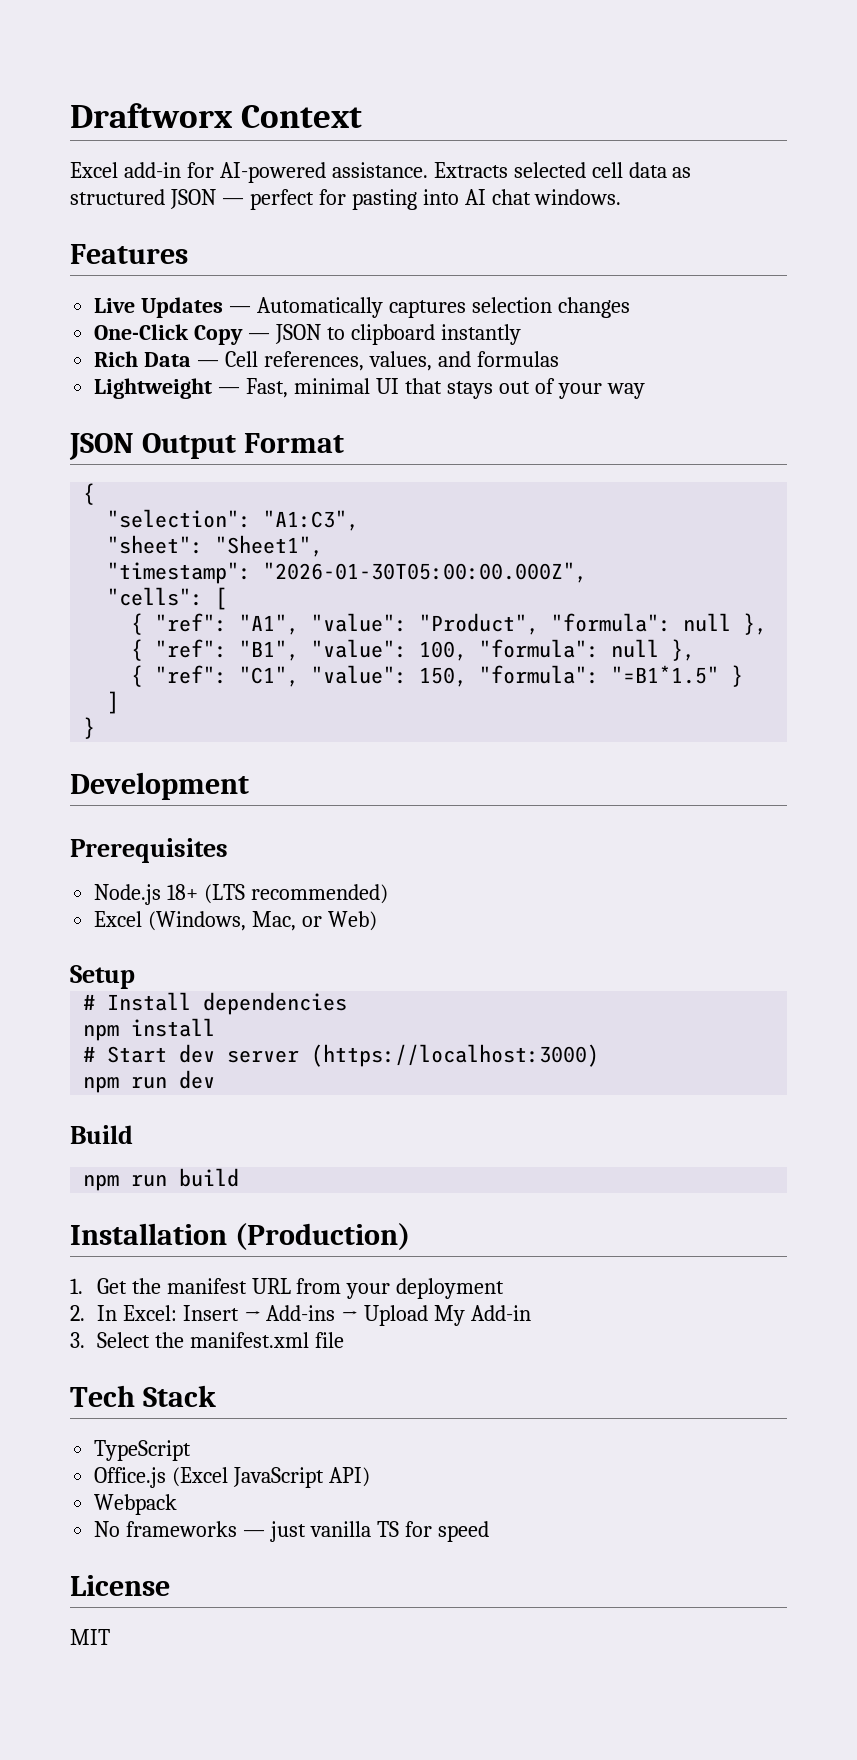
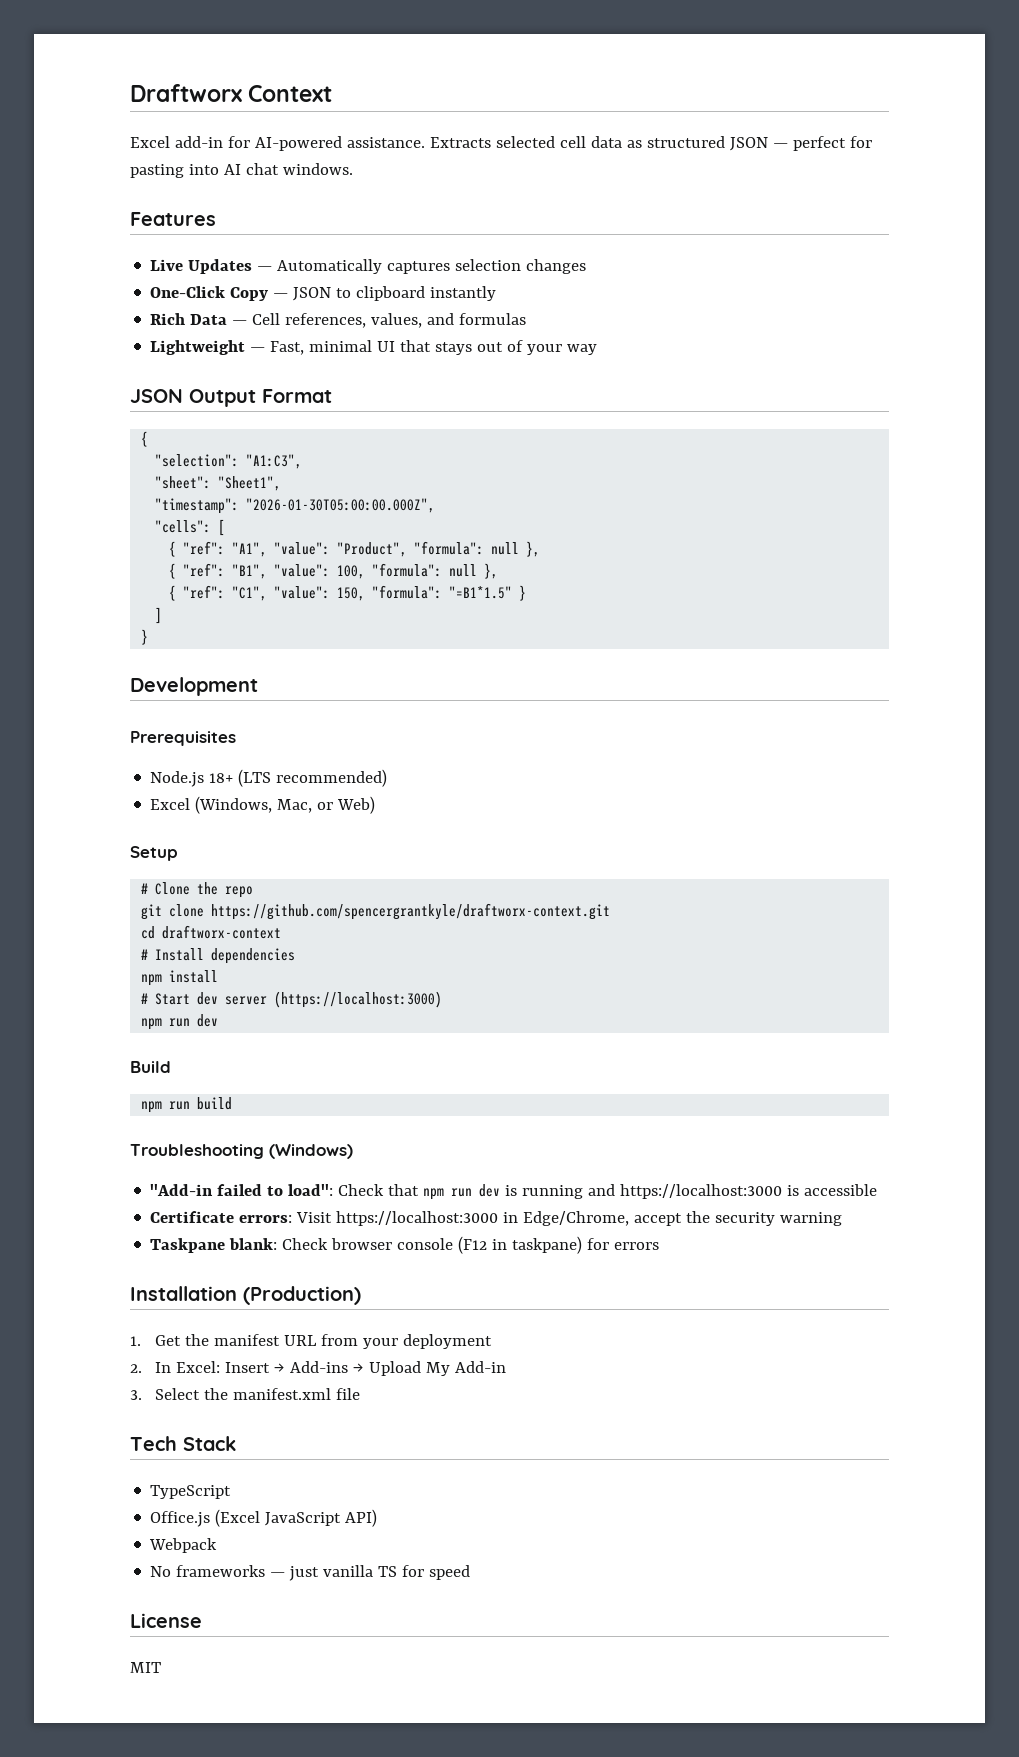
(135, 977) none -> [141,882,254,898] [141,903,611,920] [141,925,282,939] // # Clone the repo // git clone https://github.com/spencergrantkyle/draftworx-context.git // cd draftworx-context
(240, 1177) none -> [130,1144,353,1159] [150,1184,878,1200] [150,1211,843,1226] [150,1236,660,1254] // Troubleshooting (Windows) // "Add-in failed to load": Check that npm run dev is running and https://localhost:3000 is accessible // Certificate errors: Visit https://localhost:3000 in Edge/Chrome, accept the security warning // Taskpane blank: Check browser console (F12 in taskpane) for errors

